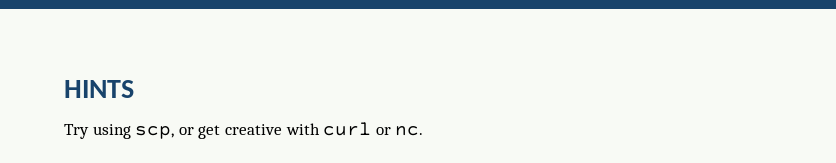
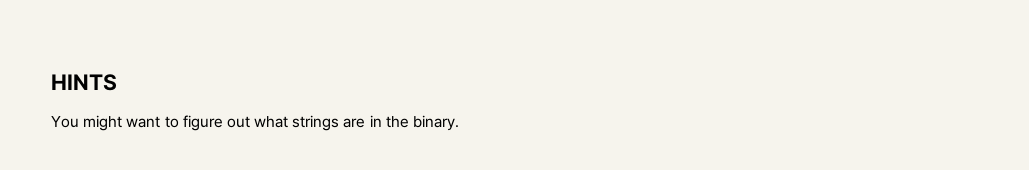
[64,122,424,139] Try using scp, or get creative with curl or nc. -> [51,115,460,131] You might want to figure out what strings are in the binary.

